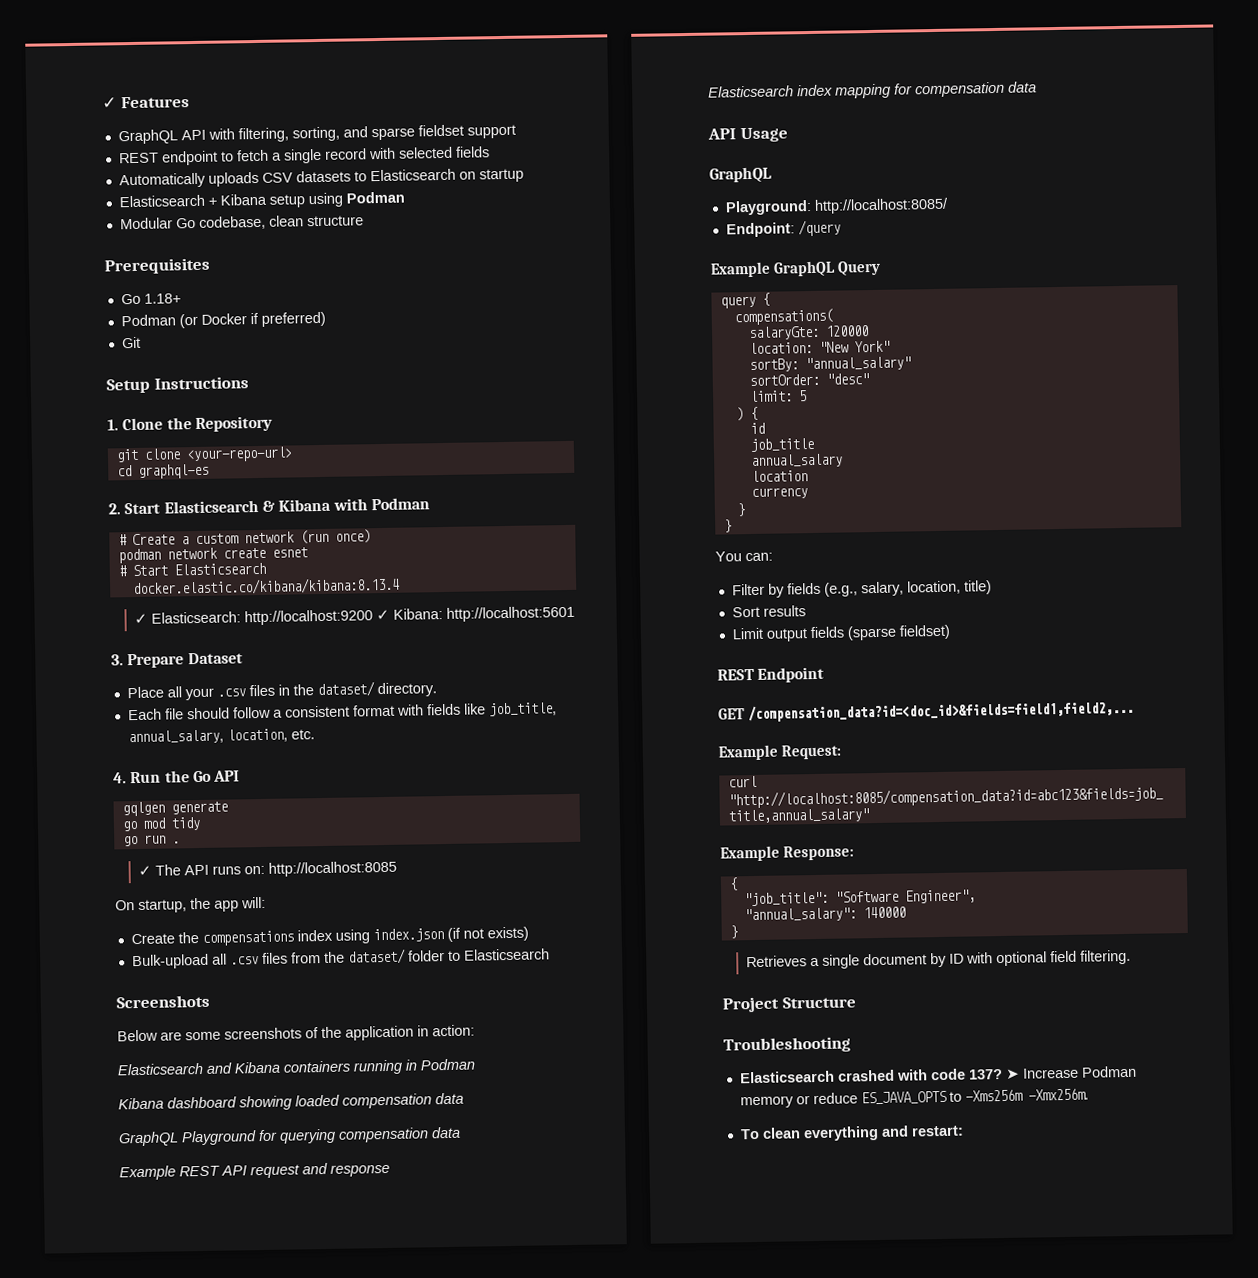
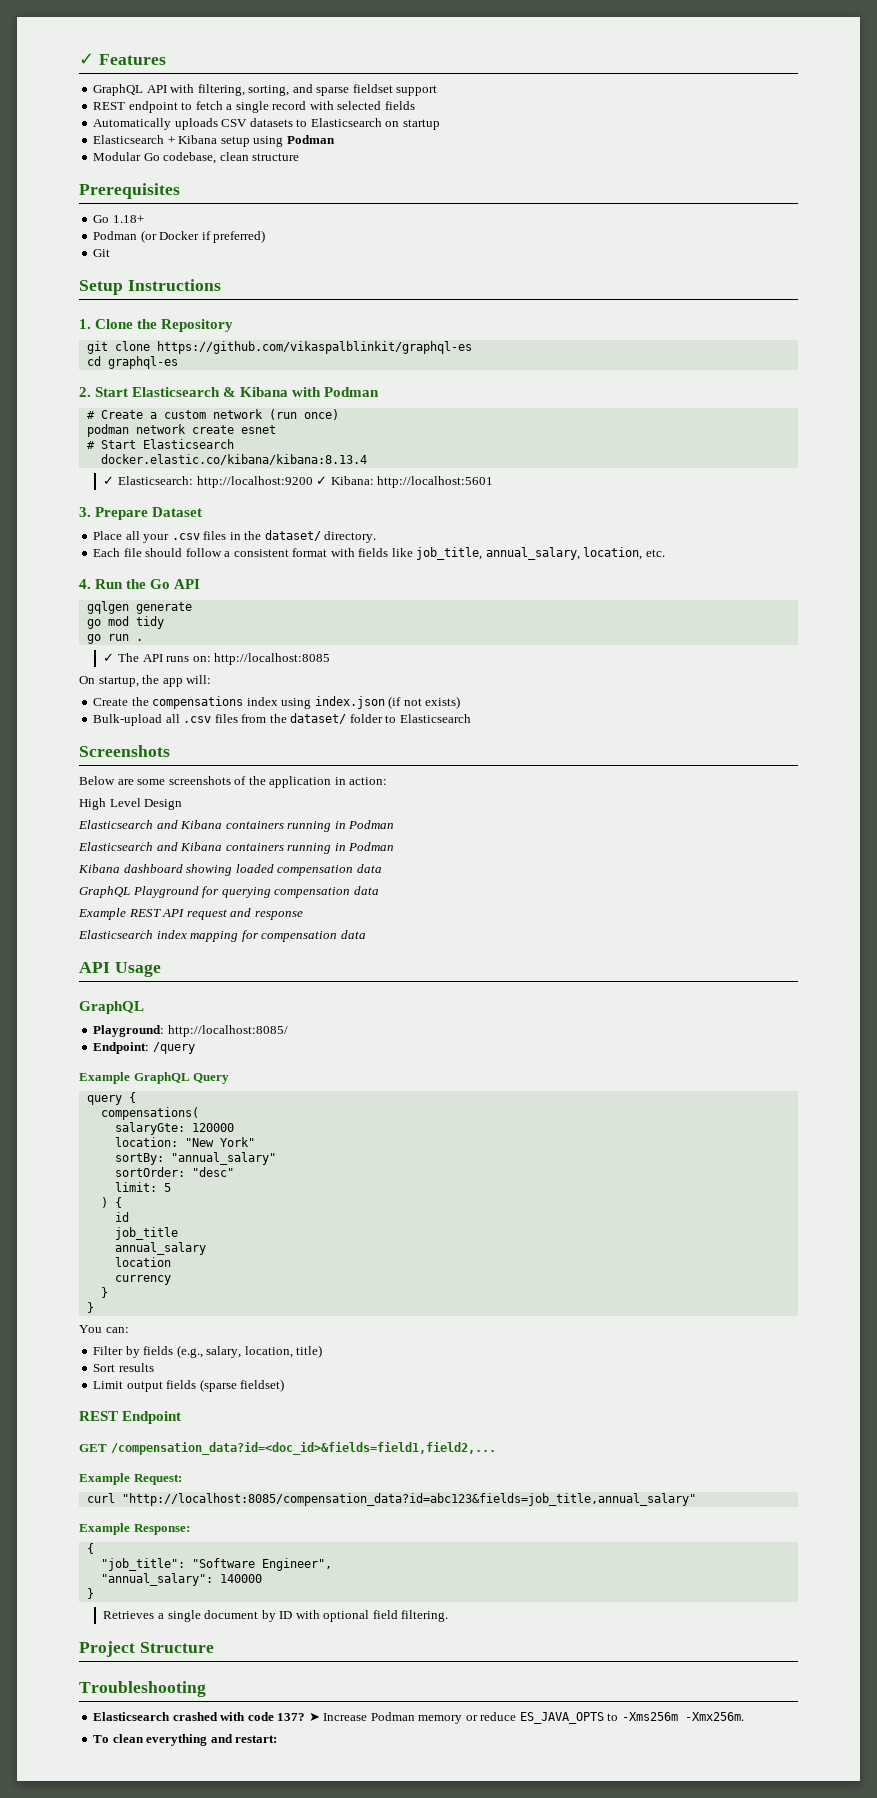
[185,446,293,463] <your-repo-url> -> [156,341,472,354] https://github.com/vikaspalblinkit/graphql-es
(475, 1030) none -> [79,798,183,810] [78,820,395,832] // High Level Design // Elasticsearch and Kibana containers running in Podman

